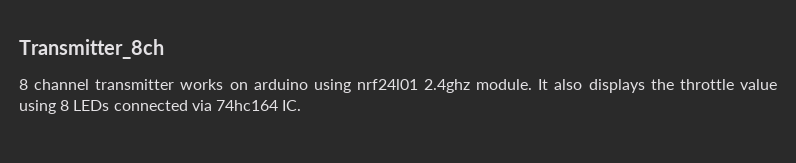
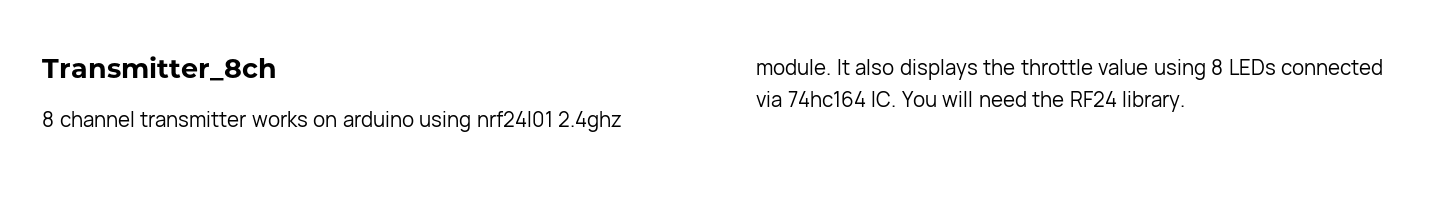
(302, 105) none -> [901,91,1186,112] You will need the RF24 library.

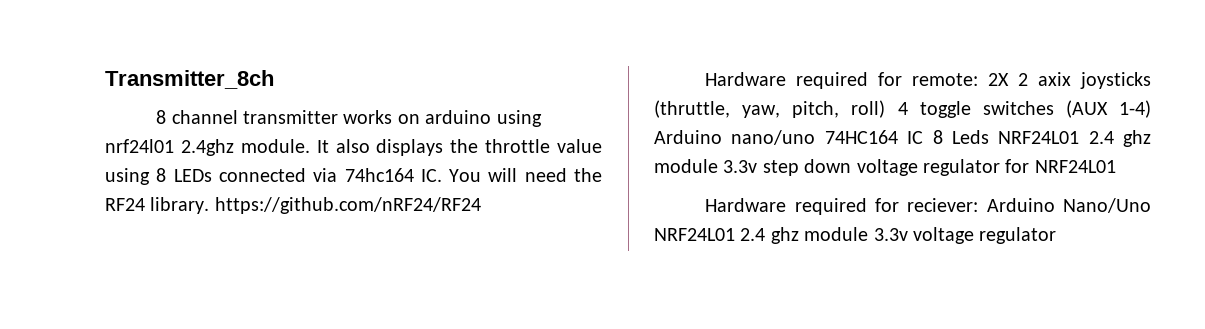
(1186, 101) none -> [214,197,481,214] [705,72,1151,89] [654,100,1151,118] [654,130,1151,147] [654,159,1116,176] [705,198,1151,215] [654,227,1057,244] https://github.com/nRF24/RF24 // Hardware required for remote: 2X 2 axix joysticks (thruttle, yaw, pitch, roll) 4 toggle switches (AUX 1-4) Arduino nano/uno 74HC164 IC 8 Leds NRF24L01 2.4 ghz module 3.3v step down voltage regulator for NRF24L01 // Hardware required for reciever: Arduino Nano/Uno NRF24L01 2.4 ghz module 3.3v voltage regulator

